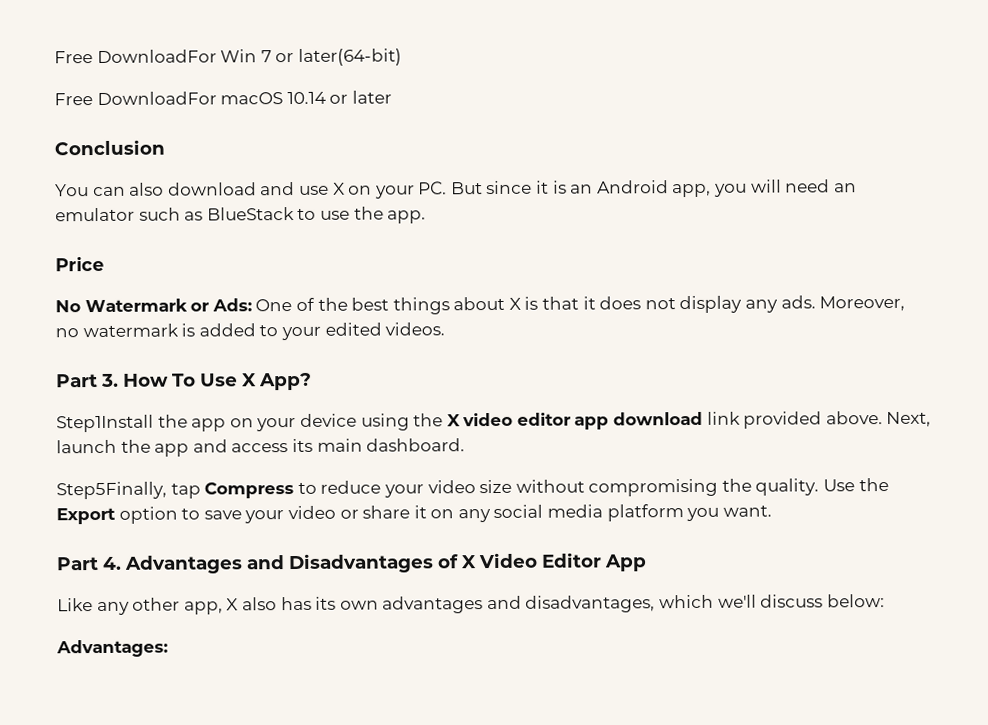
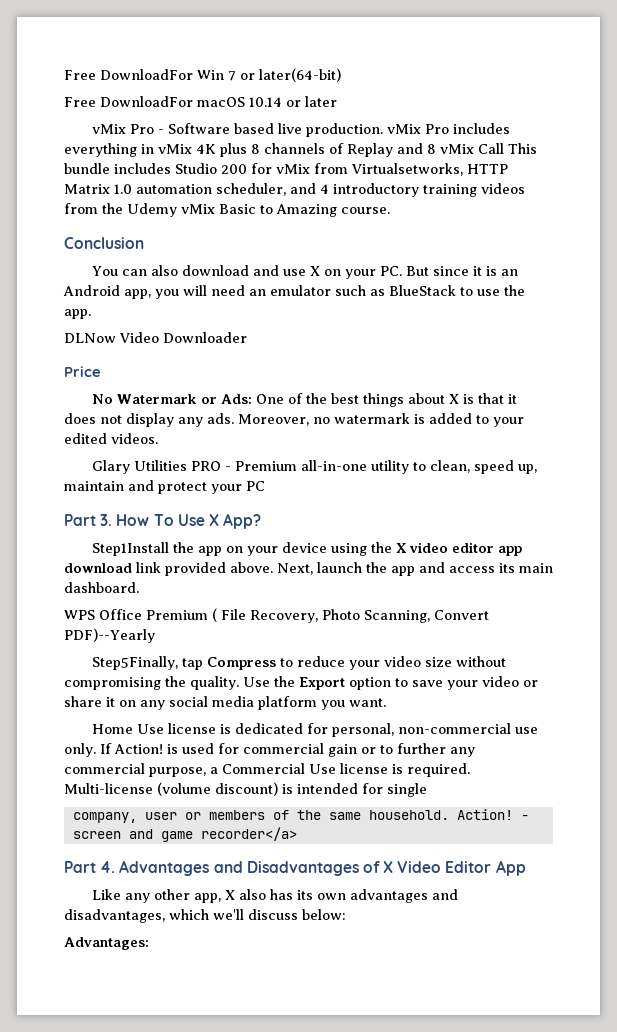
(392, 97) none -> [92,123,511,137] [64,143,537,157] [64,163,508,176] [64,183,525,197] [64,203,390,217] // vMix Pro - Software based live production. vMix Pro includes everything in vMix 4K plus 8 channels of Replay and 8 vMix Call This bundle includes Studio 200 for vMix from Virtualsetworks, HTTP Matrix 1.0 automation scheduler, and 4 introductory training videos from the Udemy vMix Basic to Amazing course.
(427, 217) none -> [64,332,247,343] // DLNow Video Downloader
(446, 329) none -> [92,460,538,474] [64,480,265,494] // Glary Utilities PRO - Premium all-in-one utility to clean, speed up, maintain and protect your PC
(466, 445) none -> [64,608,489,623] [64,628,155,643] // WPS Office Premium ( File Recovery, Photo Scanning, Convert PDF)--Yearly
(772, 511) none -> [92,723,539,737] [64,743,475,757] [64,763,470,777] [64,782,427,797] [72,809,529,823] [72,827,297,842] // Home Use license is dedicated for personal, non-commercial use only. If Action! is used for commercial gain or to further any commercial purpose, a Commercial Use license is required. Multi-license (volume discount) is intended for single // company, user or members of the same household. Action! - screen and game recorder</a>

